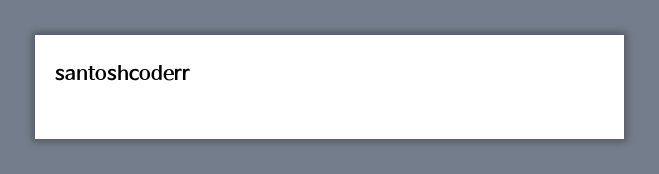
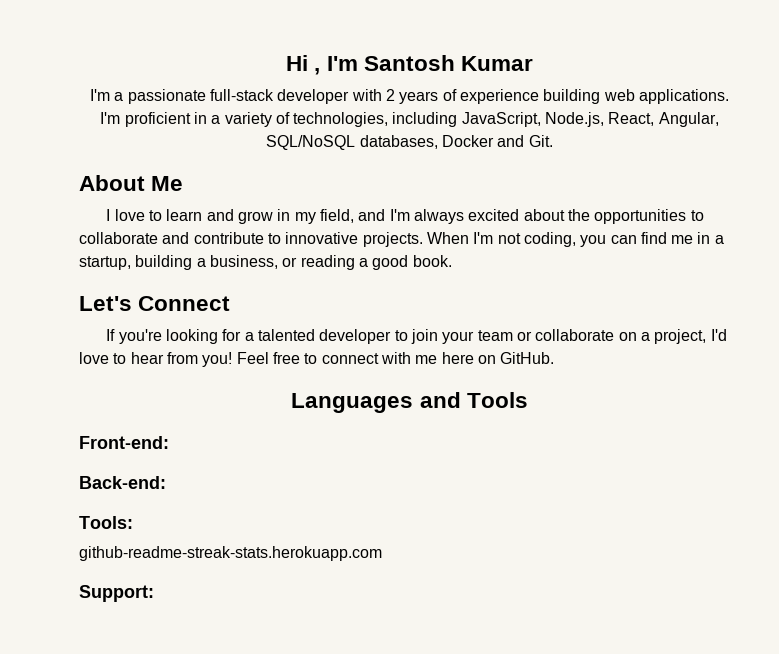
[55,65,190,81] santoshcoderr -> [286,55,533,75] [90,89,729,104] [100,112,719,127] [266,135,553,150] [79,175,184,191] [106,209,704,224] [79,232,724,247] [79,255,452,270] [79,296,231,311] [106,329,727,344] [79,352,555,367] [291,392,528,413] [79,436,169,449] [79,476,166,489] [79,516,133,529] [79,546,382,561] [79,585,154,602] Hi , I'm Santosh Kumar // I'm a passionate full-stack developer with 2 years of experience building web applications. I'm proficient in a variety of technologies, including JavaScript, Node.js, React, Angular, SQL/NoSQL databases, Docker and Git. // About Me // I love to learn and grow in my field, and I'm always excited about the opportunities to collaborate and contribute to innovative projects. When I'm not coding, you can find me in a startup, building a business, or reading a good book. // Let's Connect // If you're looking for a talented developer to join your team or collaborate on a project, I'd love to hear from you! Feel free to connect with me here on GitHub. // Languages and Tools // Front-end: // Back-end: // Tools: // github-readme-streak-stats.herokuapp.com // Support:

